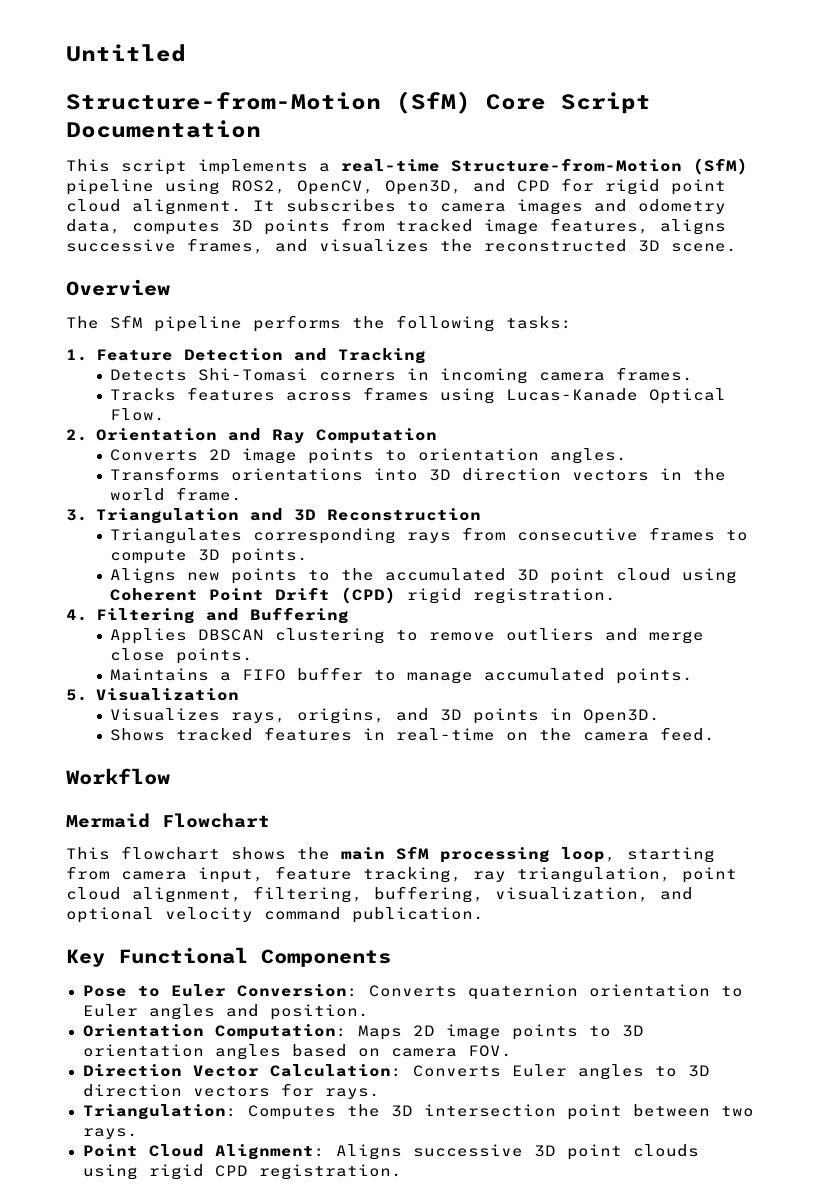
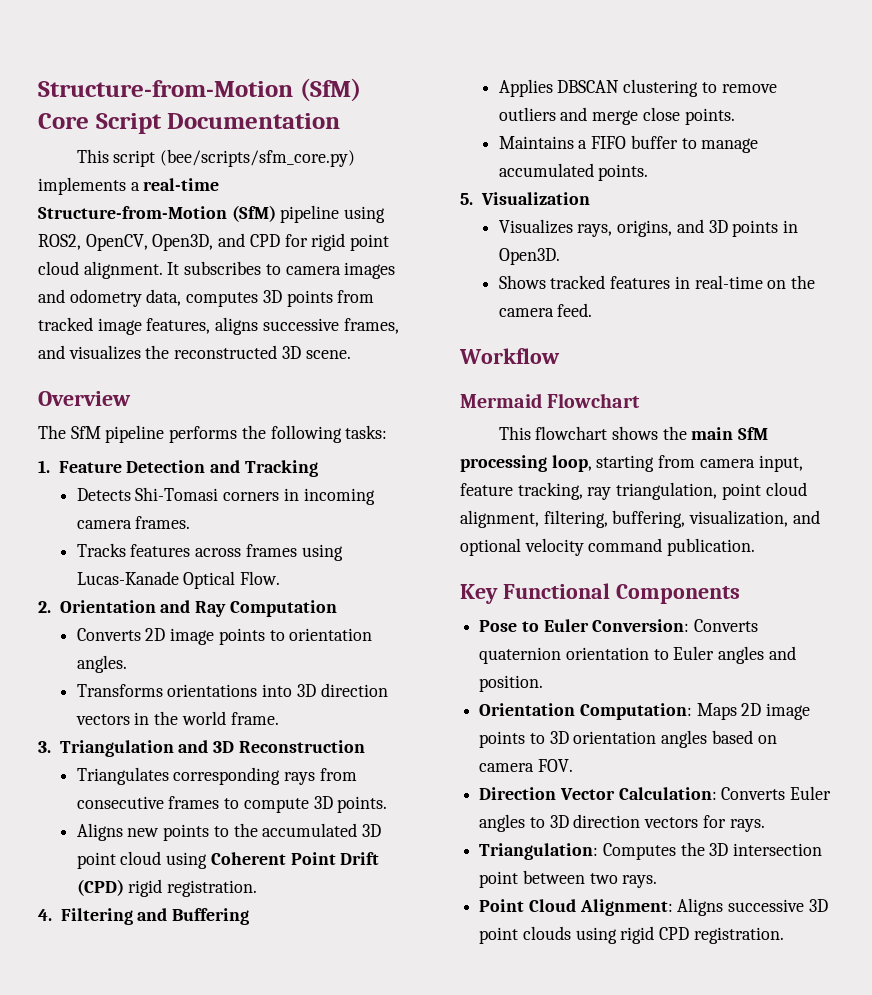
[66,44,186,62] Untitled // -> (38, 88) none
(187, 167) none -> [159,149,355,167] (bee/scripts/sfm_core.py)

